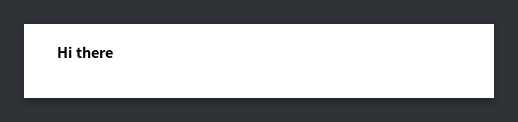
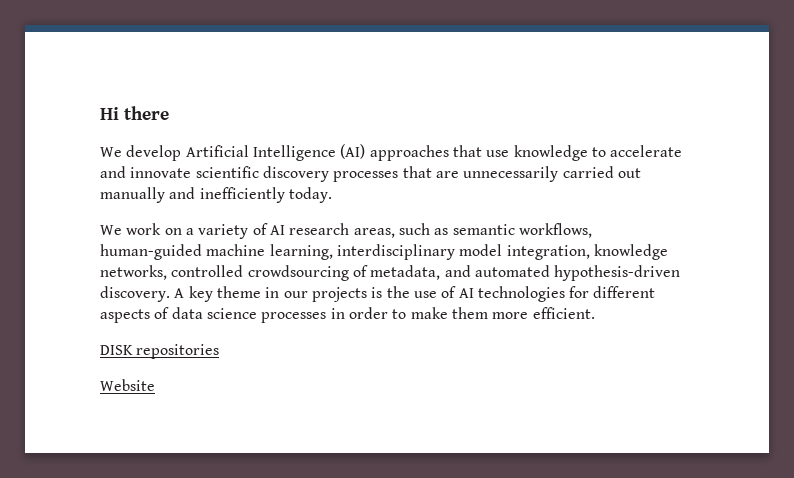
(113, 52) none -> [100,144,683,161] [100,166,641,182] [100,187,332,203] [100,223,592,239] [100,244,668,260] [100,265,681,281] [100,286,656,302] [100,307,595,323] [100,344,220,359] [100,379,155,391] // We develop Artificial Intelligence (AI) approaches that use knowledge to accelerate and innovate scientific discovery processes that are unnecessarily carried out manually and inefficiently today. // We work on a variety of AI research areas, such as semantic workflows, human-guided machine learning, interdisciplinary model integration, knowledge networks, controlled crowdsourcing of metadata, and automated hypothesis-driven discovery. A key theme in our projects is the use of AI technologies for different aspects of data science processes in order to make them more efficient. // DISK repositories // Website

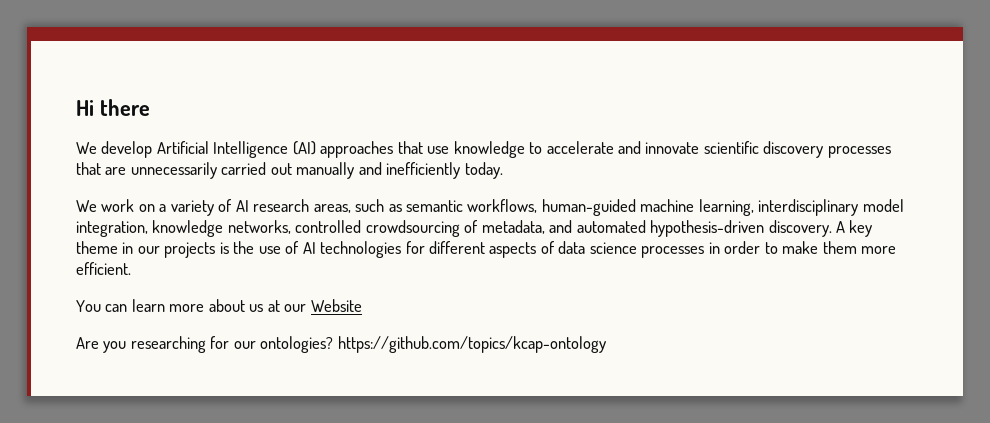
[100,344,220,359] [100,379,155,391] DISK repositories // Website -> [76,299,362,312] [76,336,606,353] You can learn more about us at our Website // Are you researching for our ontologies? https://github.com/topics/kcap-ontology

